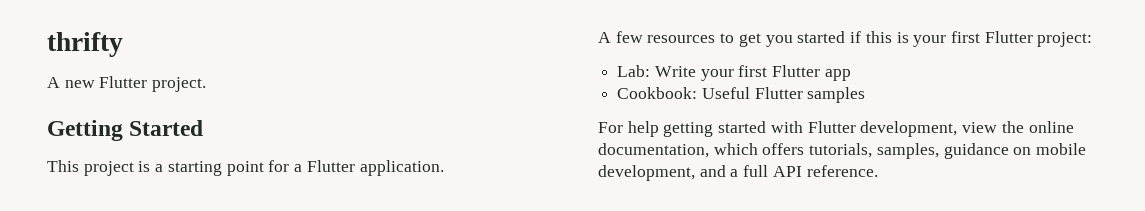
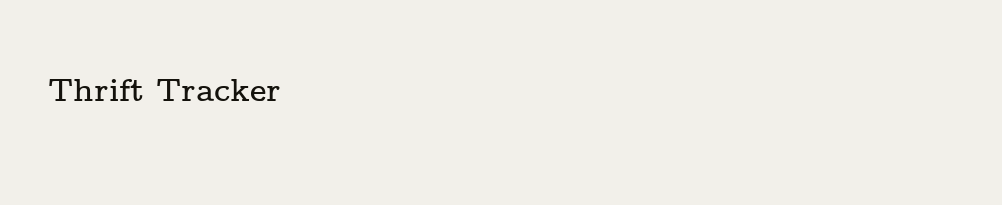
[47,32,123,57] [47,76,207,92] [47,120,204,141] [47,160,444,176] [598,31,1093,47] [617,65,851,81] [617,87,866,103] [598,121,1074,137] [598,143,1087,159] [598,165,878,181] thrifty // A new Flutter project. // Getting Started // This project is a starting point for a Flutter application. // A few resources to get you started if this is your first Flutter project: // Lab: Write your first Flutter app // Cookbook: Useful Flutter samples // For help getting started with Flutter development, view the online documentation, which offers tutorials, samples, guidance on mobile development, and a full API reference. -> [48,79,281,101] Thrift Tracker

